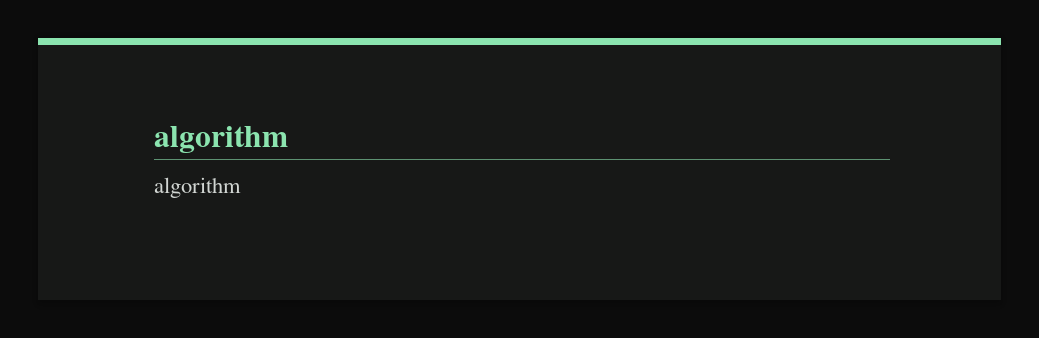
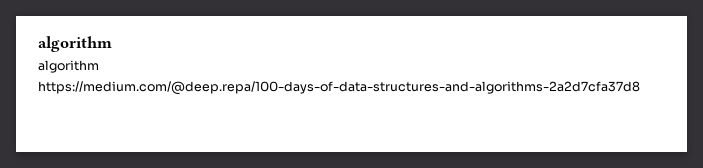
(241, 187) none -> [38,81,640,95] // https://medium.com/@deep.repa/100-days-of-data-structures-and-algorithms-2a2d7cfa37d8

